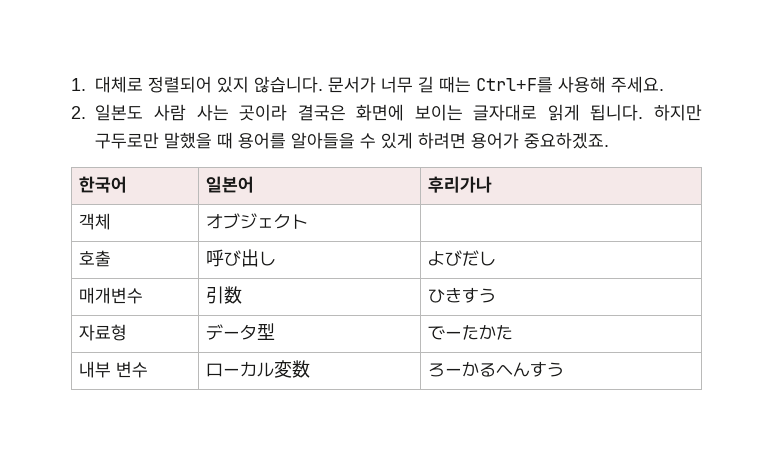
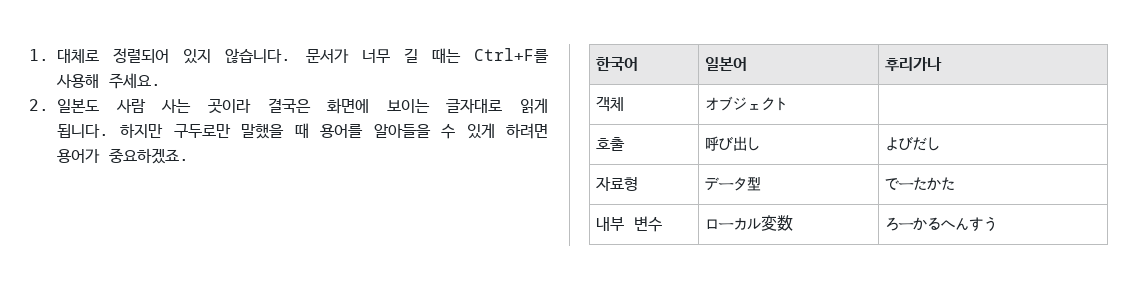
[78,287,143,304] [205,286,242,304] [427,287,496,303] // 매개변수 | 引数 | ひきすう -> (942, 144) none

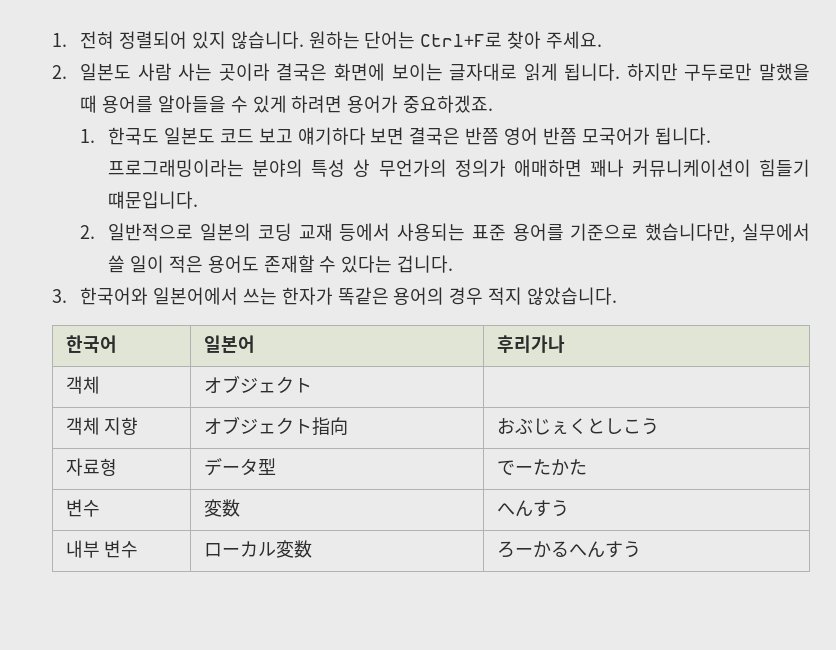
[29,49,99,63] 1. 대체로 -> [52,31,115,49] 1. 전혀
[305,48,549,63] [56,74,99,88] 문서가 너무 길 때는 Ctrl+F를 사용해 -> [308,31,542,49] 원하는 단어는 Ctrl+F로 찾아
(189, 156) none -> [80,127,711,145] [108,159,811,177] [108,191,199,209] [80,223,810,243] [108,255,454,273] [52,287,617,305] // 1. 한국도 일본도 코드 보고 얘기하다 보면 결국은 반쯤 영어 반쯤 모국어가 됩니다. 프로그래밍이라는 분야의 특성 상 무언가의 정의가 애매하면 꽤나 커뮤니케이션이 힘들기 떄문입니다. // 2. 일반적으로 일본의 코딩 교재 등에서 사용되는 표준 용어를 기준으로 했습니다만, 실무에서 쓸 일이 적은 용어도 존재할 수 있다는 겁니다. // 3. 한국어와 일본어에서 쓰는 한자가 똑같은 용어의 경우 적지 않았습니다.
[596,137,626,151] [705,136,762,151] [885,136,942,151] 호출 | 呼び出し | よびだし -> [65,417,139,435] [203,416,348,436] [496,418,659,435] 객체 지향 | オブジェクト指向 | おぶじぇくとしこう
(956, 183) none -> [65,499,100,517] [203,499,240,517] [496,500,569,517] // 변수 | 変数 | へんすう

